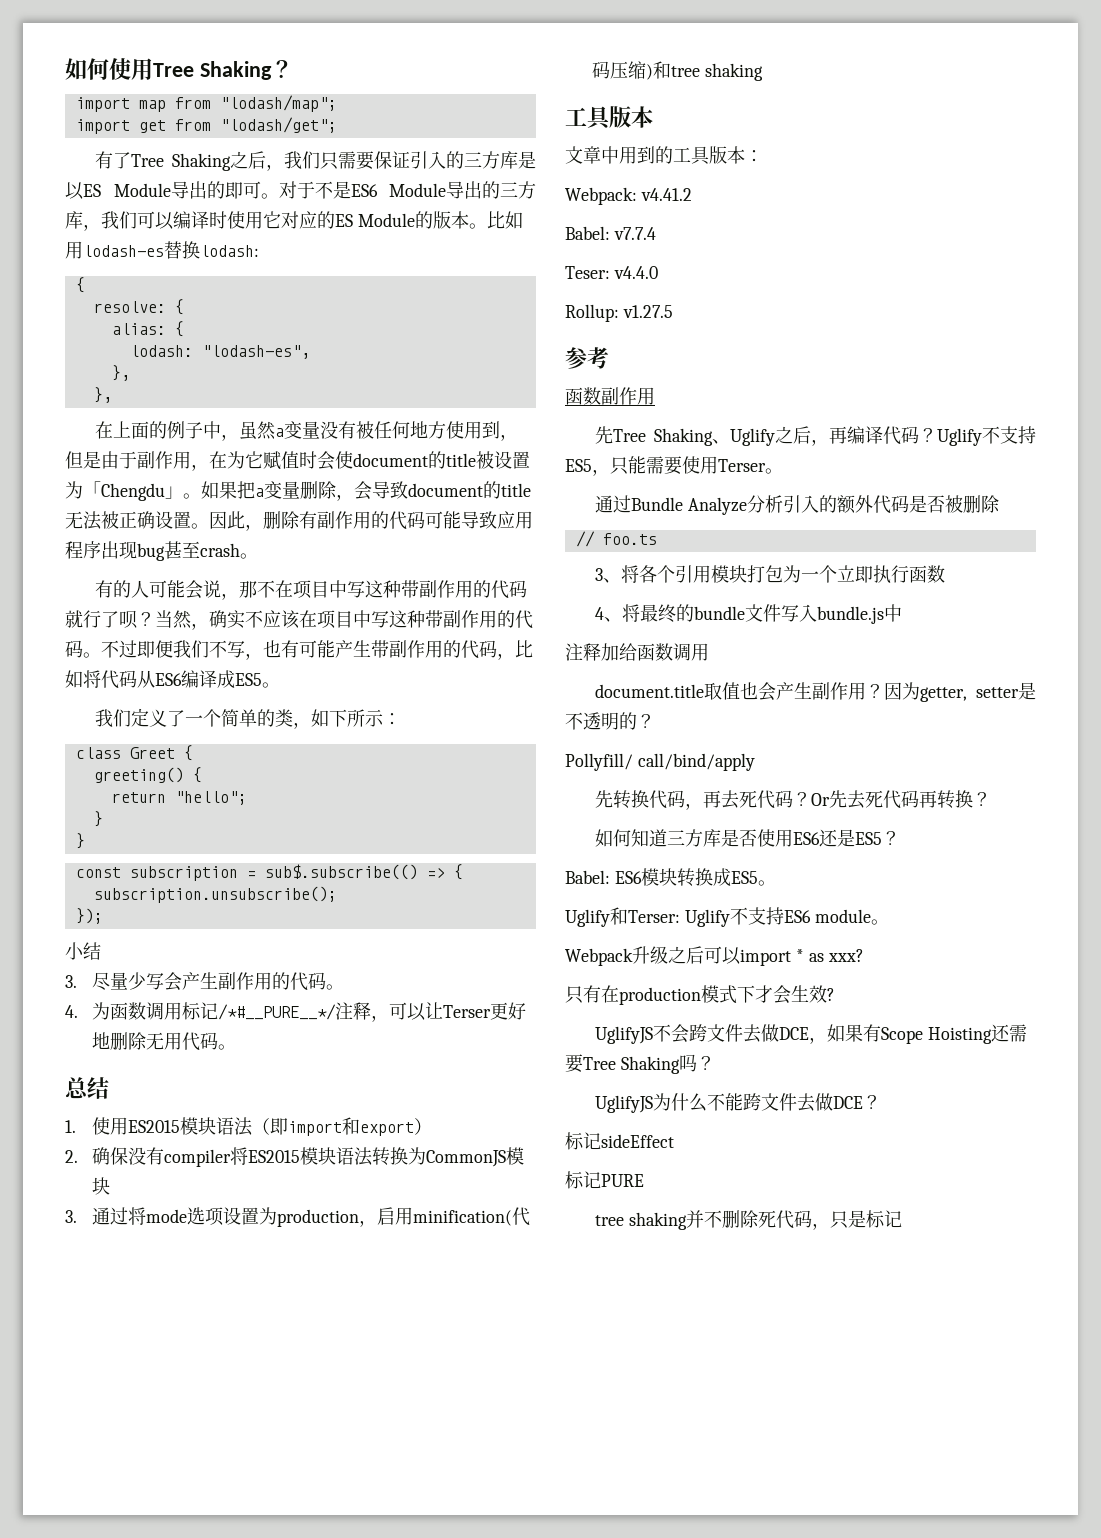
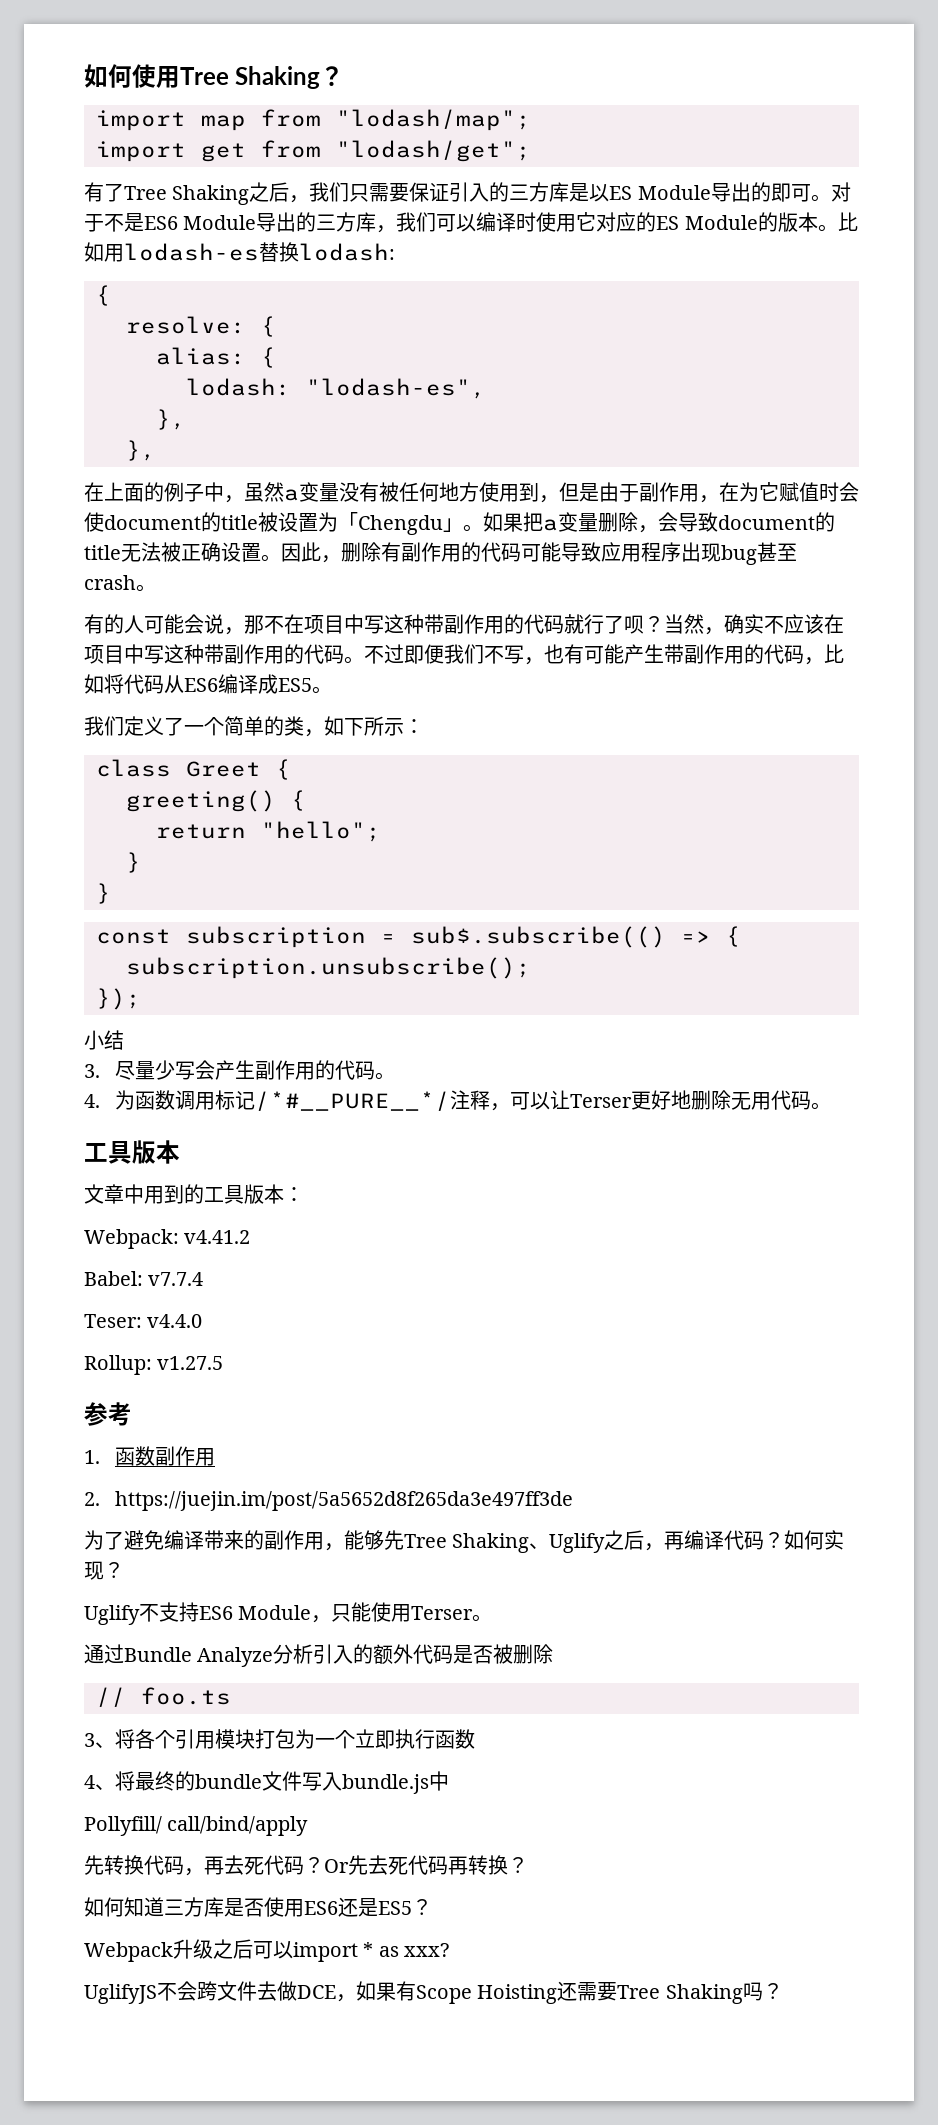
[65,1077,109,1099] [65,1117,433,1136] [65,1147,525,1167] [92,1177,111,1195] [65,1207,531,1227] [592,61,764,81] // 总结 // 1.使用ES2015模块语法（即import和export） // 2.确保没有compiler将ES2015模块语法转换为CommonJS模块 // 3.通过将mode选项设置为production，启用minification(代码压缩)和tree shaking -> (832, 1106) none
(609, 358) none -> [84,1450,100,1464] 1.
(655, 396) none -> [84,1491,574,1511] [84,1530,384,1551] 2. https://juejin.im/post/5a5652d8f265da3e497ff3de // 为了避免编译带来的副作用，能够
[937,426,1036,446] [565,456,682,476] Uglify不支持ES5，只能需要 -> [784,1530,845,1550] [84,1561,124,1580] [84,1602,372,1625] 如何实现？ // Uglify不支持ES6 Module，只能
[565,643,709,661] [595,682,1036,702] [565,712,655,730] // 注释加给函数调用 // document.title取值也会产生副作用？因为getter, setter是不透明的？ -> (449, 1781) none
[565,868,776,887] [565,907,889,927] // Babel: ES6模块转换成ES5。 // Uglify和Terser: Uglify不支持ES6 module。 -> (432, 1907) none
[565,985,835,1005] // 只有在production模式下才会生效? -> (450, 1950) none
[595,1093,882,1113] [565,1132,674,1150] [565,1171,644,1189] [595,1210,903,1230] // UglifyJS为什么不能跨文件去做DCE？ // 标记sideEffect // 标记PURE // tree shaking并不删除死代码，只是标记 -> (783, 1991) none

